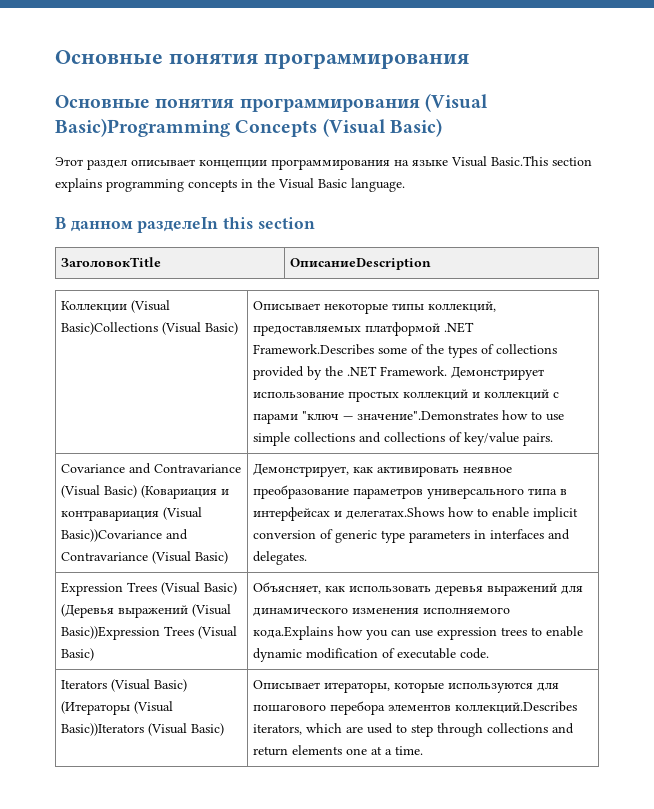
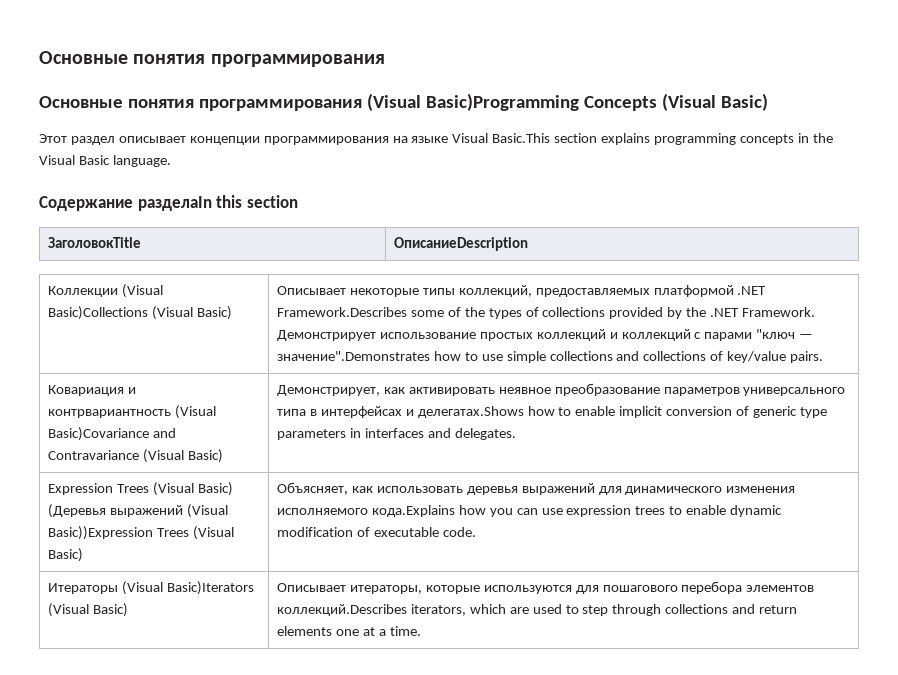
[55,217,219,233] В данном разделеIn -> [39,196,212,211] Содержание разделаIn
[61,463,242,474] [61,485,230,499] [61,507,203,521] [61,529,163,542] Covariance and Contravariance (Visual Basic) (Ковариация и контравариация (Visual Basic))Covariance -> [48,385,136,396] [48,405,216,419] [48,427,150,441] Ковариация и контрвариантность (Visual Basic)Covariance
[61,679,188,692] [61,701,174,715] [61,723,145,736] Iterators (Visual Basic) (Итераторы (Visual Basic))Iterators -> [48,581,254,595] Итераторы (Visual Basic)Iterators

